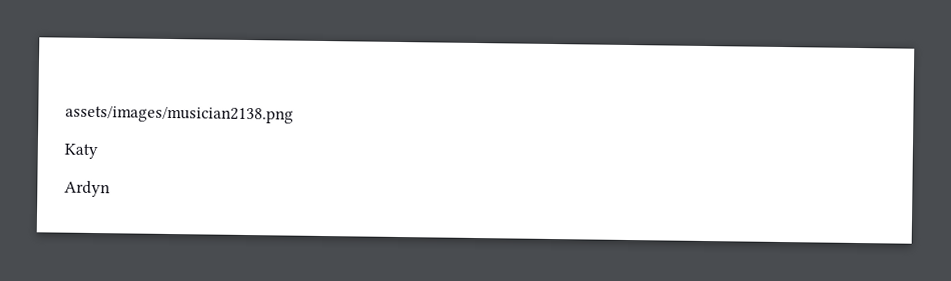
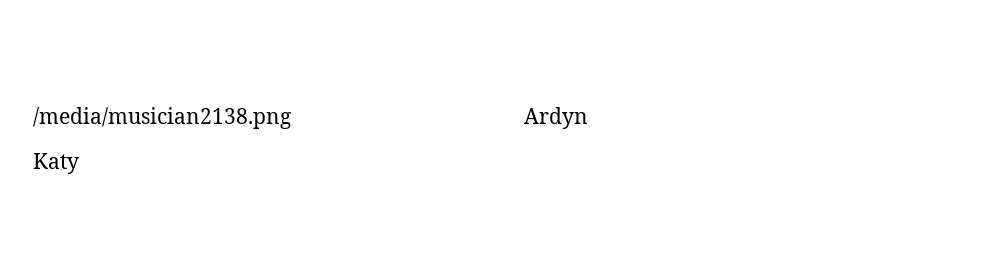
[65,105,294,124] assets/images/musician2138.png -> [33,107,292,129] /media/musician2138.png

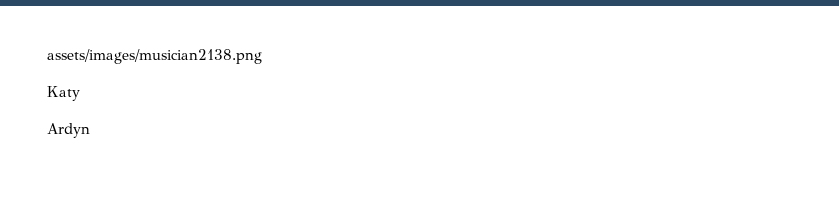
[33,107,292,129] /media/musician2138.png -> [47,49,262,64] assets/images/musician2138.png

